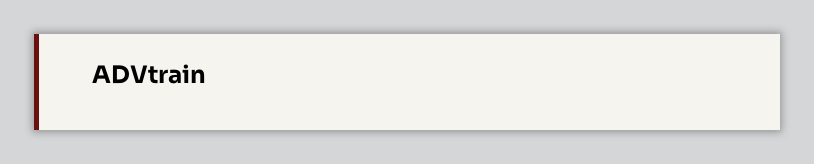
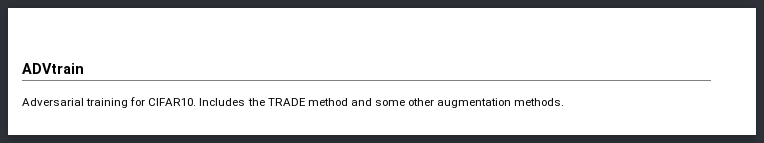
(206, 74) none -> [22,97,565,108] // Adversarial training for CIFAR10. Includes the TRADE method and some other augmentation methods.

